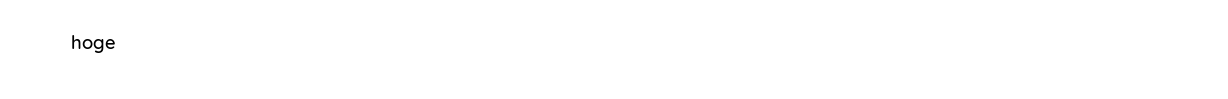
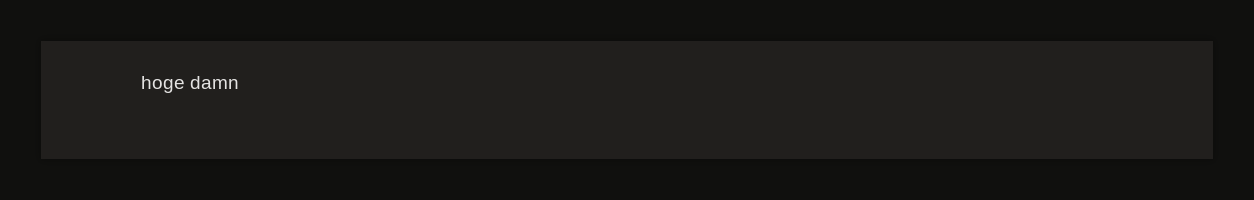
(116, 44) none -> [190,76,240,89] damn

